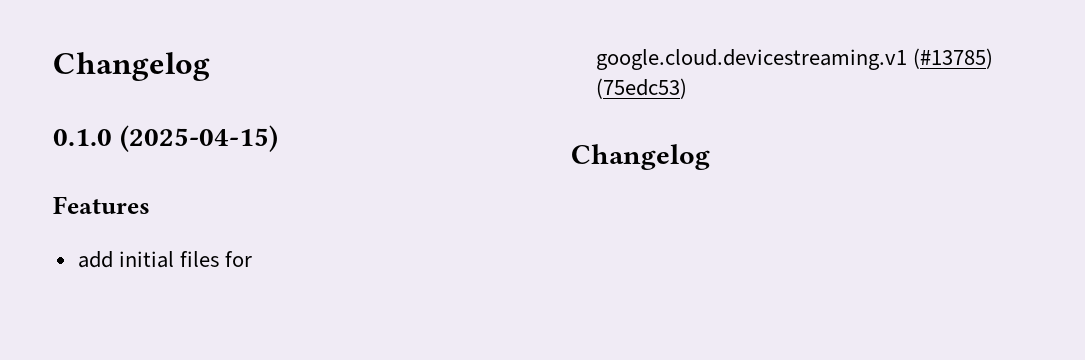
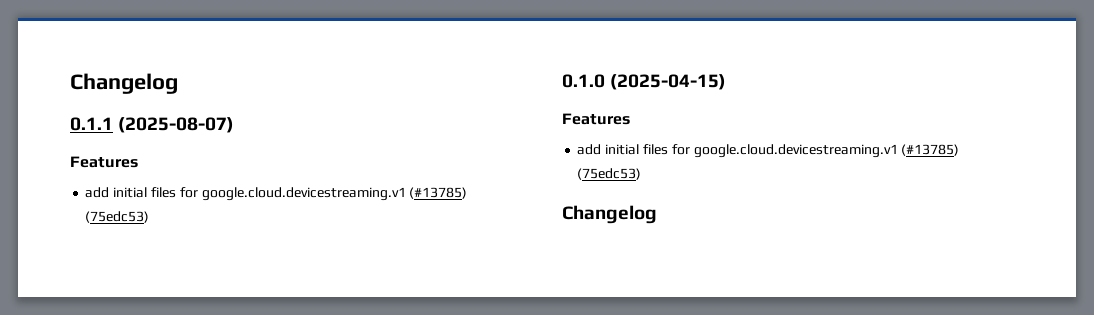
[53,52,210,81] Changelog -> [70,73,178,94] [70,117,235,133] [70,156,138,168] [85,187,468,201] [85,211,150,223] Changelog // 0.1.1 (2025-08-07) // Features // add initial files for google.cloud.devicestreaming.v1 (#13785) (75edc53)

